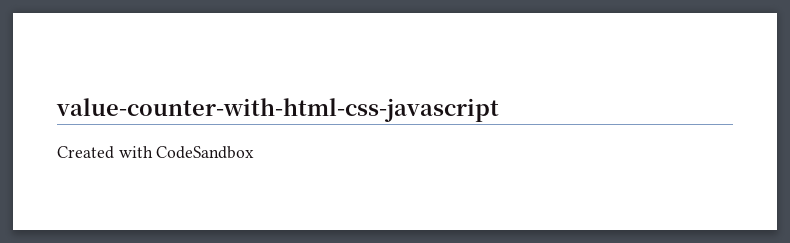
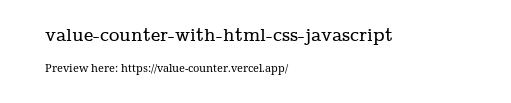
[57,146,255,159] Created with CodeSandbox -> [45,64,289,75] Preview here: https://value-counter.vercel.app/

